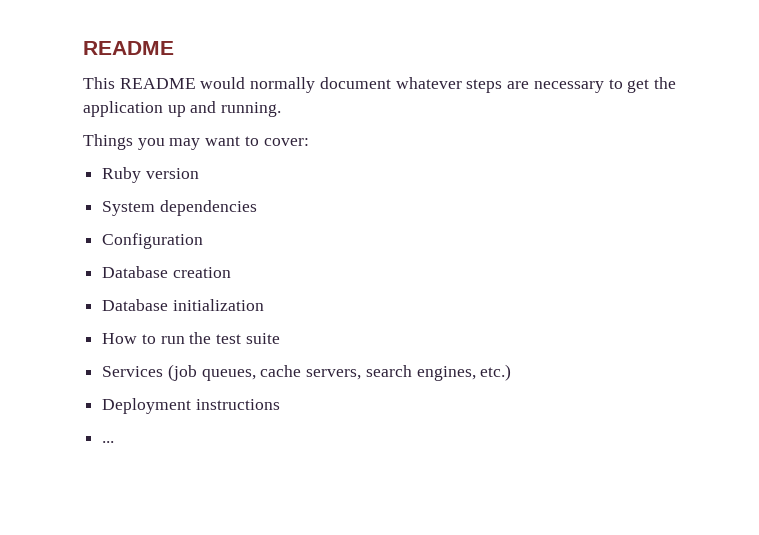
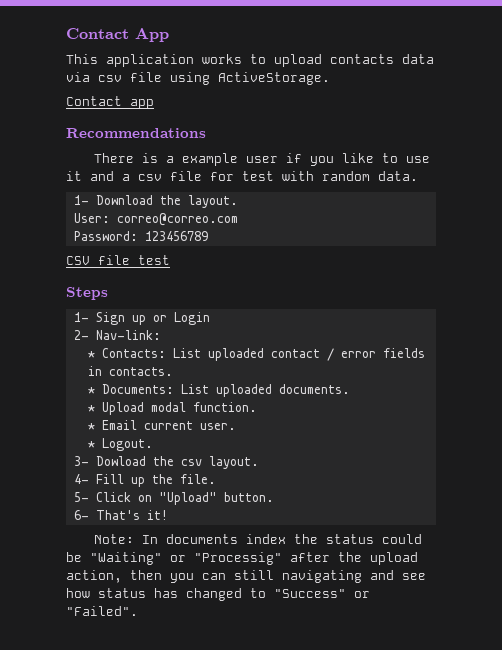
[83,41,174,55] README -> [66,28,169,42] Contact App
[119,77,677,93] [83,101,282,117] [83,134,309,150] [102,167,199,183] [102,200,257,216] [102,233,204,249] [102,266,231,278] [102,299,264,311] [102,332,280,344] [102,364,512,381] [102,398,280,414] [102,441,115,443] README would normally document whatever steps are necessary to get the application up and running. // Things you may want to cover: // Ruby version // System dependencies // Configuration // Database creation // Database initialization // How to run the test suite // Services (job queues, cache servers, search engines, etc.) // Deployment instructions // ... -> [106,54,434,67] [66,72,330,85] [66,96,154,109] [66,128,206,138] [93,153,430,166] [66,171,418,181] [73,195,238,208] [73,213,238,226] [73,231,208,241] [66,255,170,265] [66,287,108,300] [73,312,210,325] [73,330,161,340] [87,348,425,361] [87,366,173,376] [87,384,350,397] [87,402,257,415] [87,420,236,430] [87,438,153,451] [73,456,259,469] [73,474,216,487] [73,492,274,505] [73,510,168,520] [93,534,422,544] [66,552,418,565] [66,570,426,583] [66,588,370,601] [66,606,138,616] application works to upload contacts data via csv file using ActiveStorage. // Contact app // Recommendations // There is a example user if you like to use it and a csv file for test with random data. // 1- Download the layout. // User: correo@correo.com // Password: 123456789 // CSV file test // Steps // 1- Sign up or Login // 2- Nav-link: // * Contacts: List uploaded contact / error fields in contacts. // * Documents: List uploaded documents. // * Upload modal function. // * Email current user. // * Logout. // 3- Dowload the csv layout. // 4- Fill up the file. // 5- Click on "Upload" button. // 6- That's it! // Note: In documents index the status could be "Waiting" or "Processig" after the upload action, then you can still navigating and see how status has changed to "Success" or "Failed".

